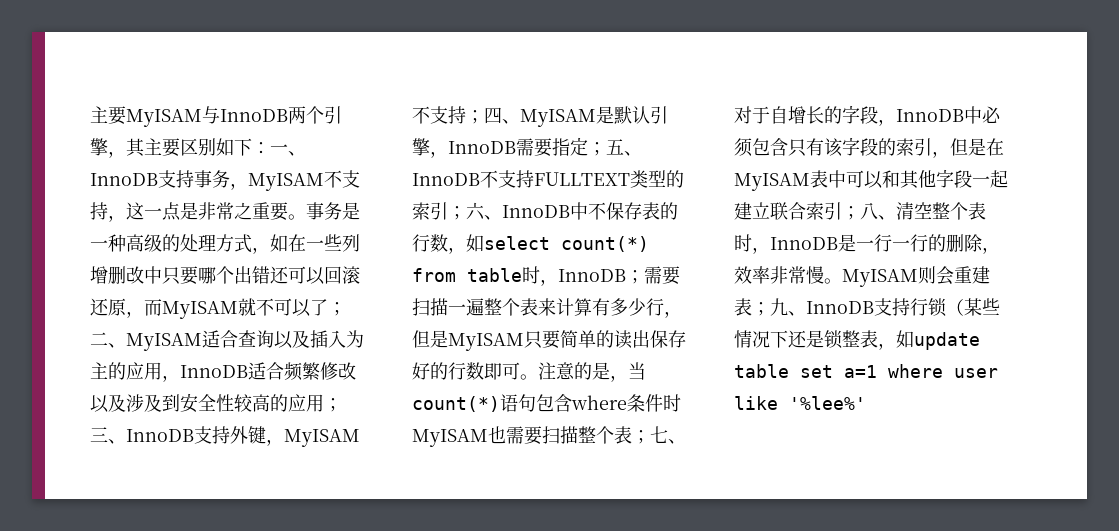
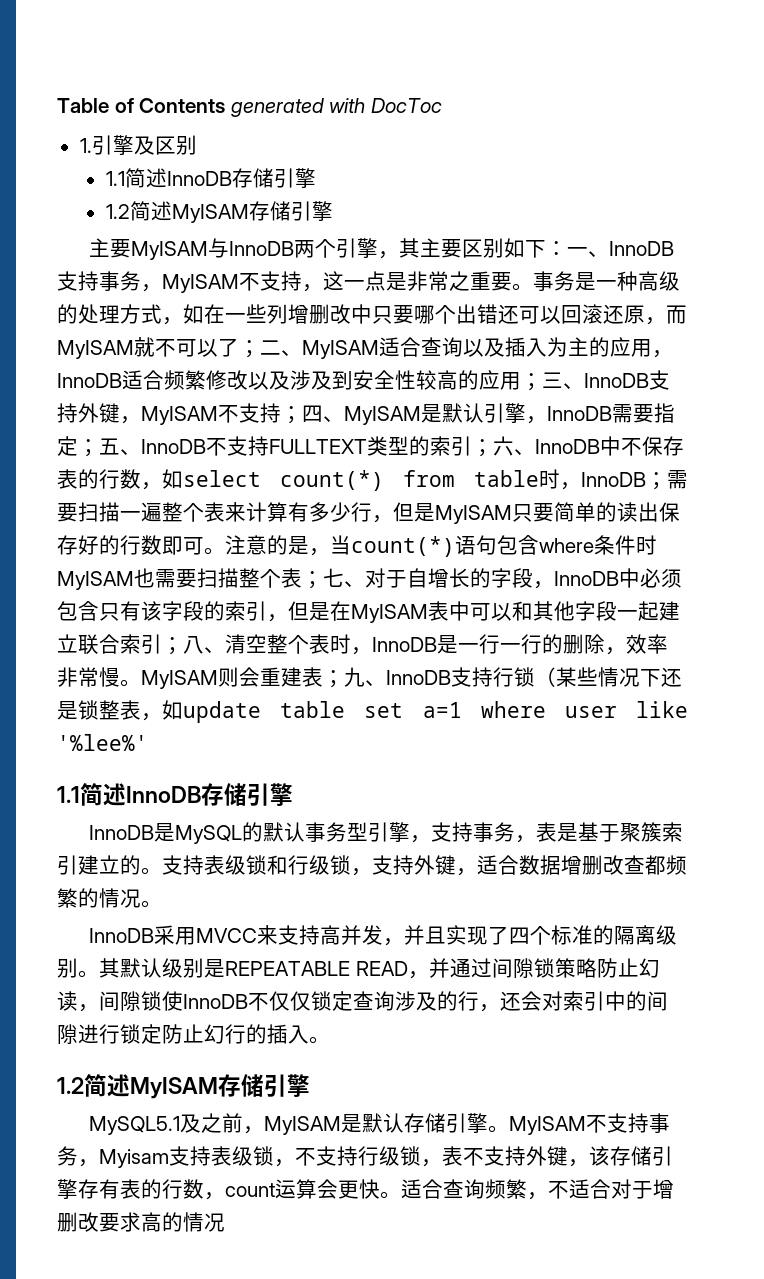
(90, 114) none -> [57,98,442,117] [79,135,197,155] [105,168,316,188] [105,201,333,223] Table of Contents generated with DocToc // 1.引擎及区别 // 1.1简述InnoDB存储引擎 // 1.2简述MyISAM存储引擎 //
(866, 403) none -> [57,783,293,806] [89,822,684,844] [57,855,687,876] [57,888,162,908] [89,925,678,946] [57,958,660,979] [57,991,668,1012] [57,1024,330,1044] [57,1074,310,1099] [89,1113,671,1135] [57,1146,673,1168] [57,1179,674,1200] [57,1212,225,1232] // 1.1简述InnoDB存储引擎 // InnoDB是MySQL的默认事务型引擎，支持事务，表是基于聚簇索引建立的。支持表级锁和行级锁，支持外键，适合数据增删改查都频繁的情况。 // InnoDB采用MVCC来支持高并发，并且实现了四个标准的隔离级别。其默认级别是REPEATABLE READ，并通过间隙锁策略防止幻读，间隙锁使InnoDB不仅仅锁定查询涉及的行，还会对索引中的间隙进行锁定防止幻行的插入。 // 1.2简述MyISAM存储引擎 // MySQL5.1及之前，MyISAM是默认存储引擎。MyISAM不支持事务，Myisam支持表级锁，不支持行级锁，表不支持外键，该存储引擎存有表的行数，count运算会更快。适合查询频繁，不适合对于增删改要求高的情况

